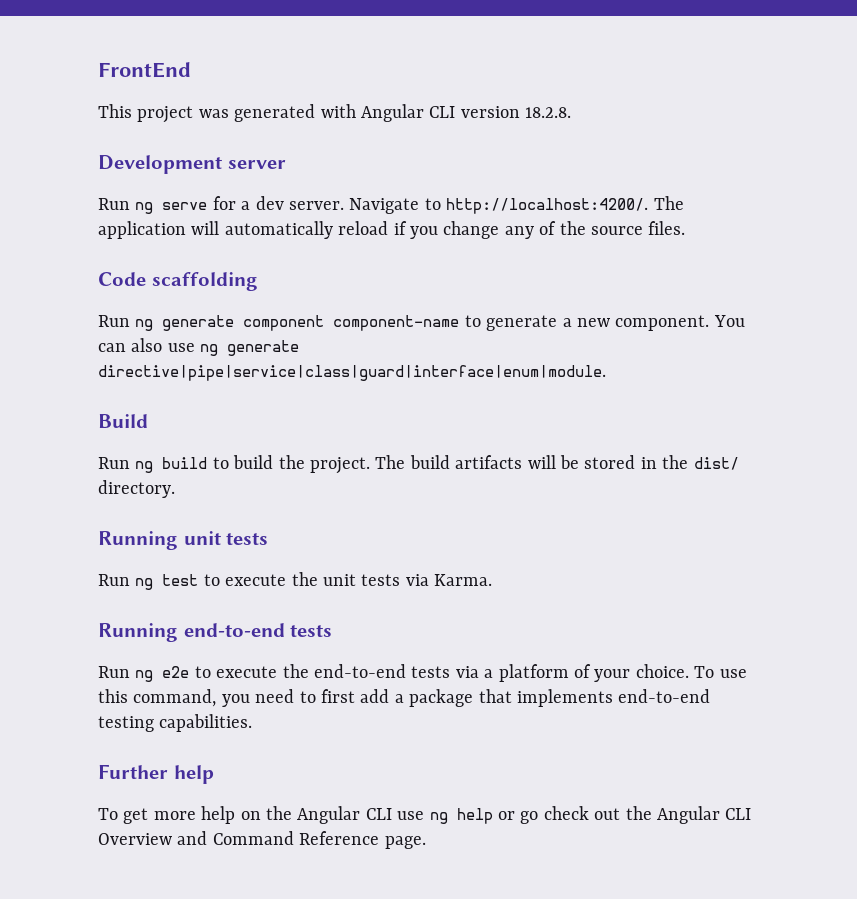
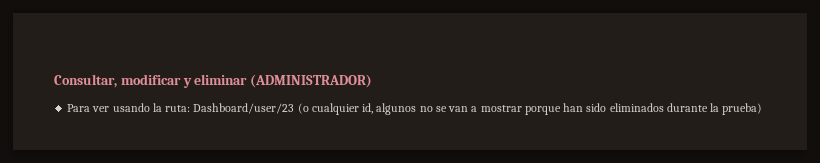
[98,62,191,78] [98,104,572,123] [98,155,286,174] [98,196,684,214] [98,221,686,239] [98,272,258,291] [98,315,745,331] [98,338,300,356] [98,365,606,381] [98,414,148,428] [98,455,739,474] [98,480,175,498] [98,531,269,550] [98,572,493,590] [98,623,333,642] [98,664,747,682] [98,689,711,707] [98,714,253,732] [98,764,214,784] [98,806,752,824] [98,831,426,849] FrontEnd // This project was generated with Angular CLI version 18.2.8. // Development server // Run ng serve for a dev server. Navigate to http://localhost:4200/. The application will automatically reload if you change any of the source files. // Code scaffolding // Run ng generate component component-name to generate a new component. You can also use ng generate directive|pipe|service|class|guard|interface|enum|module. // Build // Run ng build to build the project. The build artifacts will be stored in the dist/ directory. // Running unit tests // Run ng test to execute the unit tests via Karma. // Running end-to-end tests // Run ng e2e to execute the end-to-end tests via a platform of your choice. To use this command, you need to first add a package that implements end-to-end testing capabilities. // Further help // To get more help on the Angular CLI use ng help or go check out the Angular CLI Overview and Command Reference page. -> [54,74,373,88] [67,103,763,115] Consultar, modificar y eliminar (ADMINISTRADOR) // Para ver usando la ruta: Dashboard/user/23 (o cualquier id, algunos no se van a mostrar porque han sido eliminados durante la prueba)

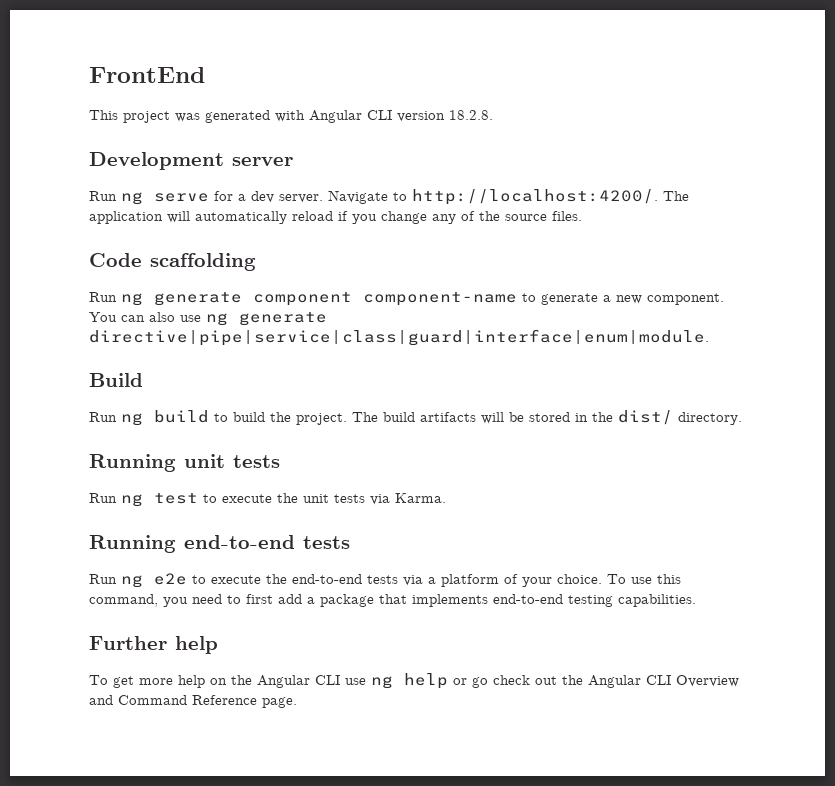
[54,74,373,88] [67,103,763,115] Consultar, modificar y eliminar (ADMINISTRADOR) // Para ver usando la ruta: Dashboard/user/23 (o cualquier id, algunos no se van a mostrar porque han sido eliminados durante la prueba) -> [89,67,205,83] [89,110,493,123] [89,152,293,170] [89,189,689,205] [89,211,582,224] [89,253,256,271] [89,292,724,306] [89,312,327,326] [89,329,709,346] [89,373,143,387] [89,410,742,426] [89,454,280,472] [89,493,446,507] [89,535,350,553] [89,573,681,588] [89,594,696,607] [89,636,218,654] [89,673,739,689] [89,695,297,708] FrontEnd // This project was generated with Angular CLI version 18.2.8. // Development server // Run ng serve for a dev server. Navigate to http://localhost:4200/. The application will automatically reload if you change any of the source files. // Code scaffolding // Run ng generate component component-name to generate a new component. You can also use ng generate directive|pipe|service|class|guard|interface|enum|module. // Build // Run ng build to build the project. The build artifacts will be stored in the dist/ directory. // Running unit tests // Run ng test to execute the unit tests via Karma. // Running end-to-end tests // Run ng e2e to execute the end-to-end tests via a platform of your choice. To use this command, you need to first add a package that implements end-to-end testing capabilities. // Further help // To get more help on the Angular CLI use ng help or go check out the Angular CLI Overview and Command Reference page.

